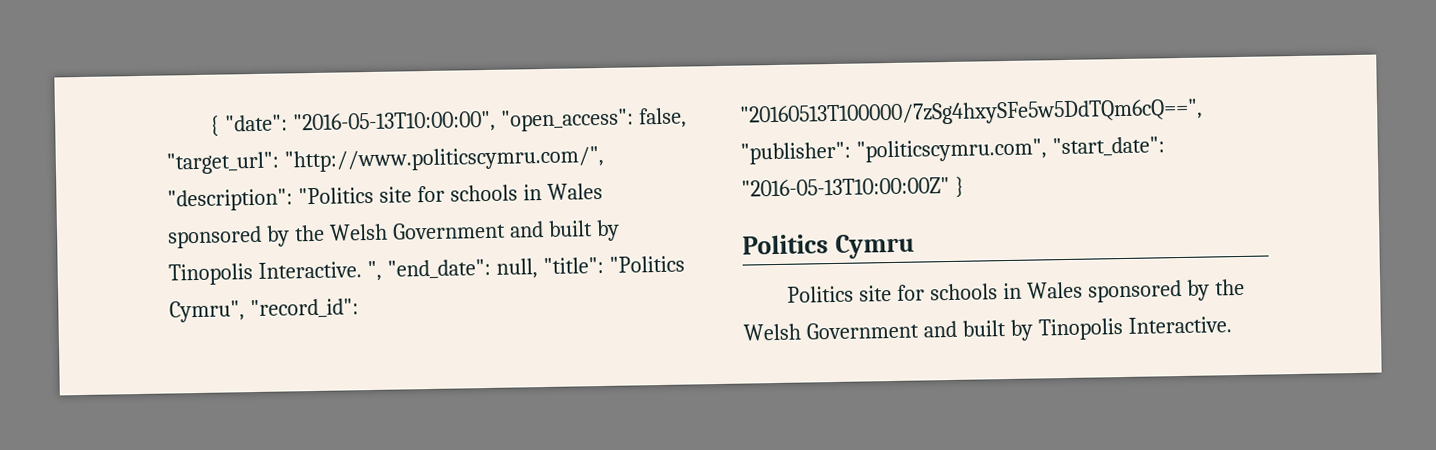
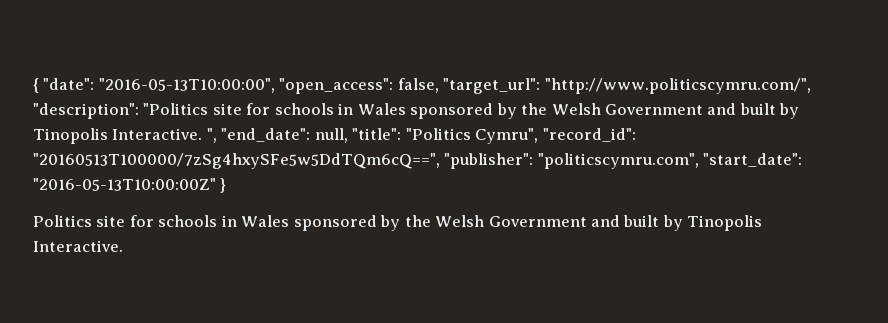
[742,233,915,259] // Politics Cymru -> (227, 185) none

